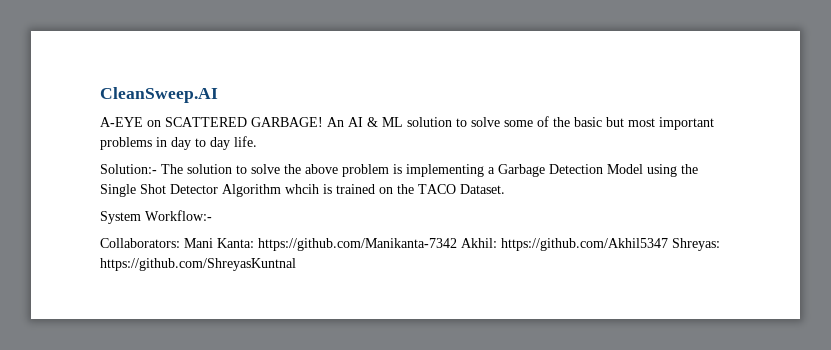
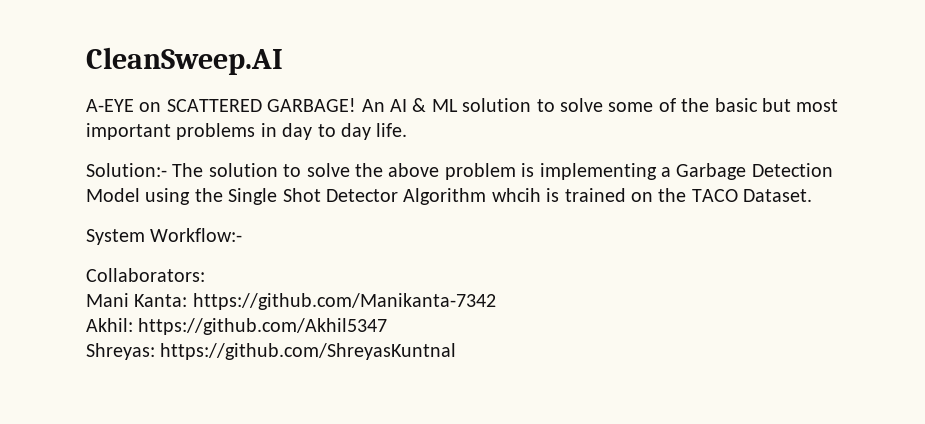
(180, 243) none -> (205, 275) //
(457, 244) none -> (496, 301) //
(668, 244) none -> (388, 326) //

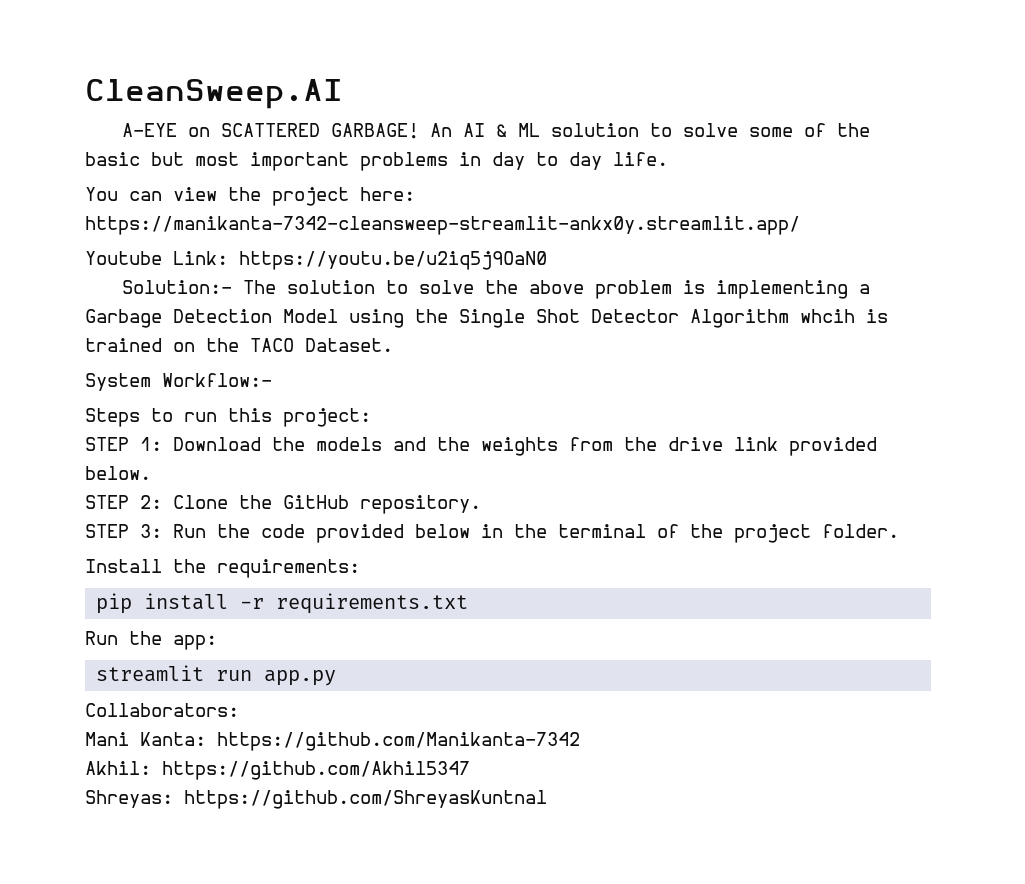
(408, 130) none -> [85,187,415,206] [85,216,800,235] [85,251,547,270] // You can view the project here: https://manikanta-7342-cleansweep-streamlit-ankx0y.streamlit.app/ // Youtube Link: https://youtu.be/u2iq5j9OaN0
(243, 235) none -> [85,408,371,427] [85,437,877,456] [85,466,151,480] [85,495,481,514] [85,524,899,543] [85,559,360,578] [96,593,469,614] [85,631,217,650] [96,665,337,686] // Steps to run this project: // STEP 1: Download the models and the weights from the drive link provided below. // STEP 2: Clone the GitHub repository. // STEP 3: Run the code provided below in the terminal of the project folder. // Install the requirements: // pip install -r requirements.txt // Run the app: // streamlit run app.py

